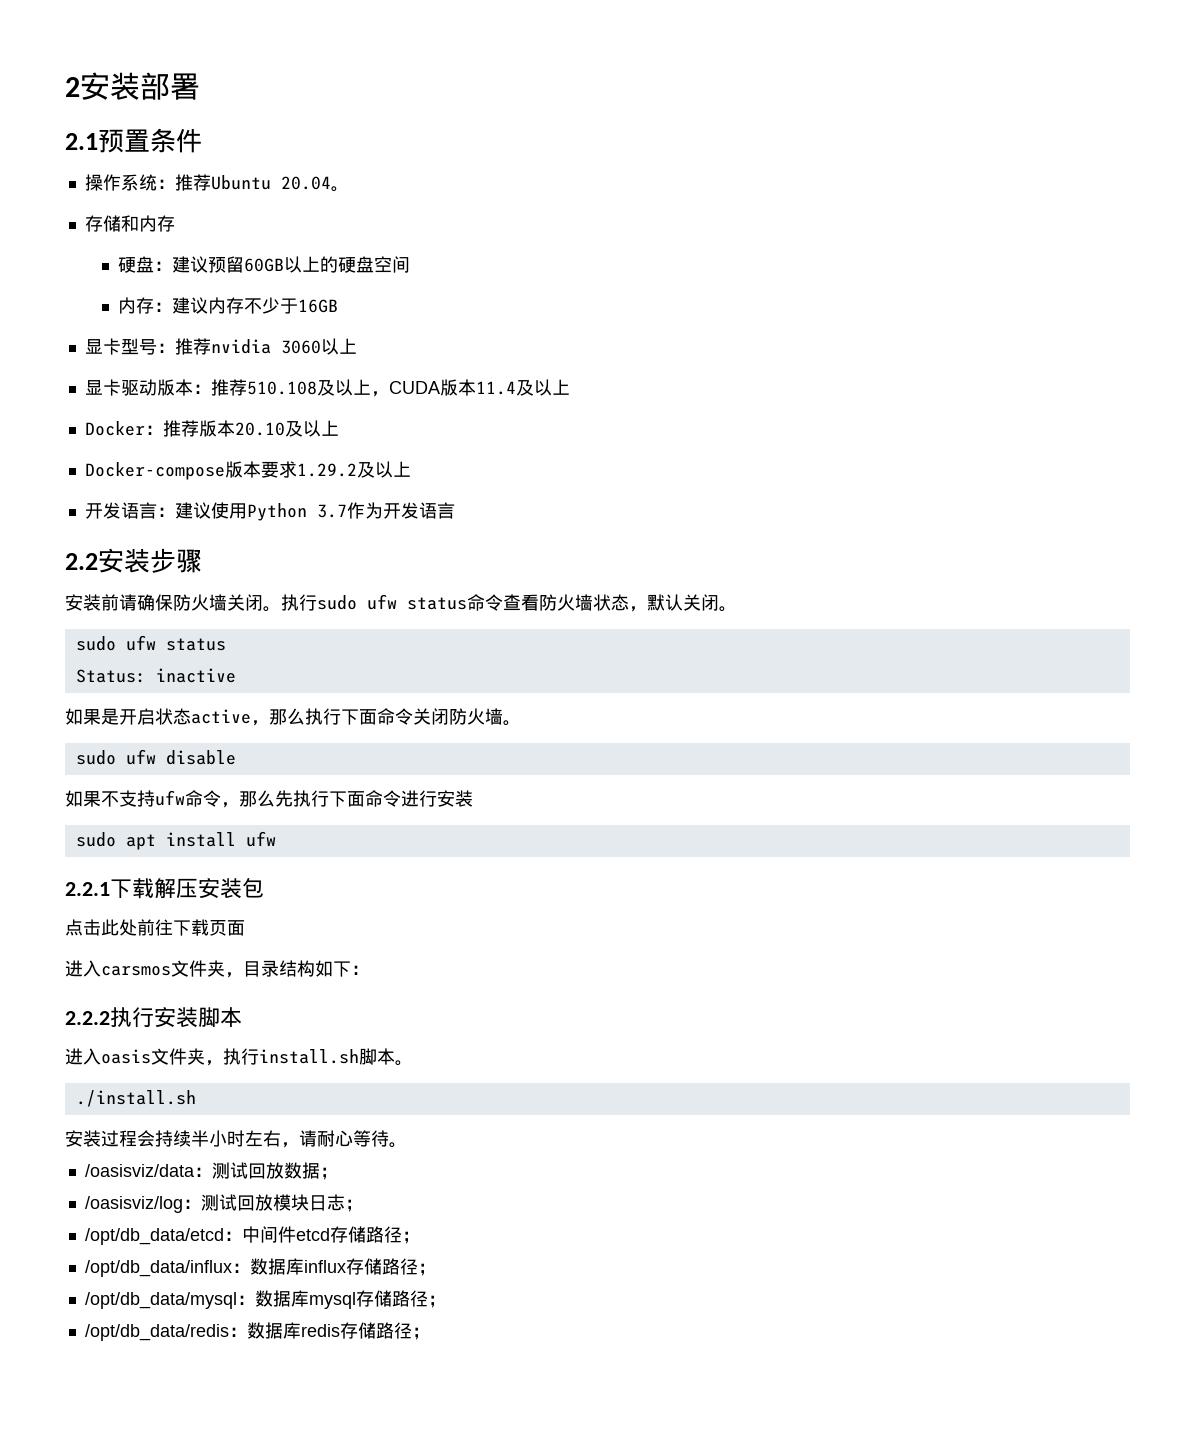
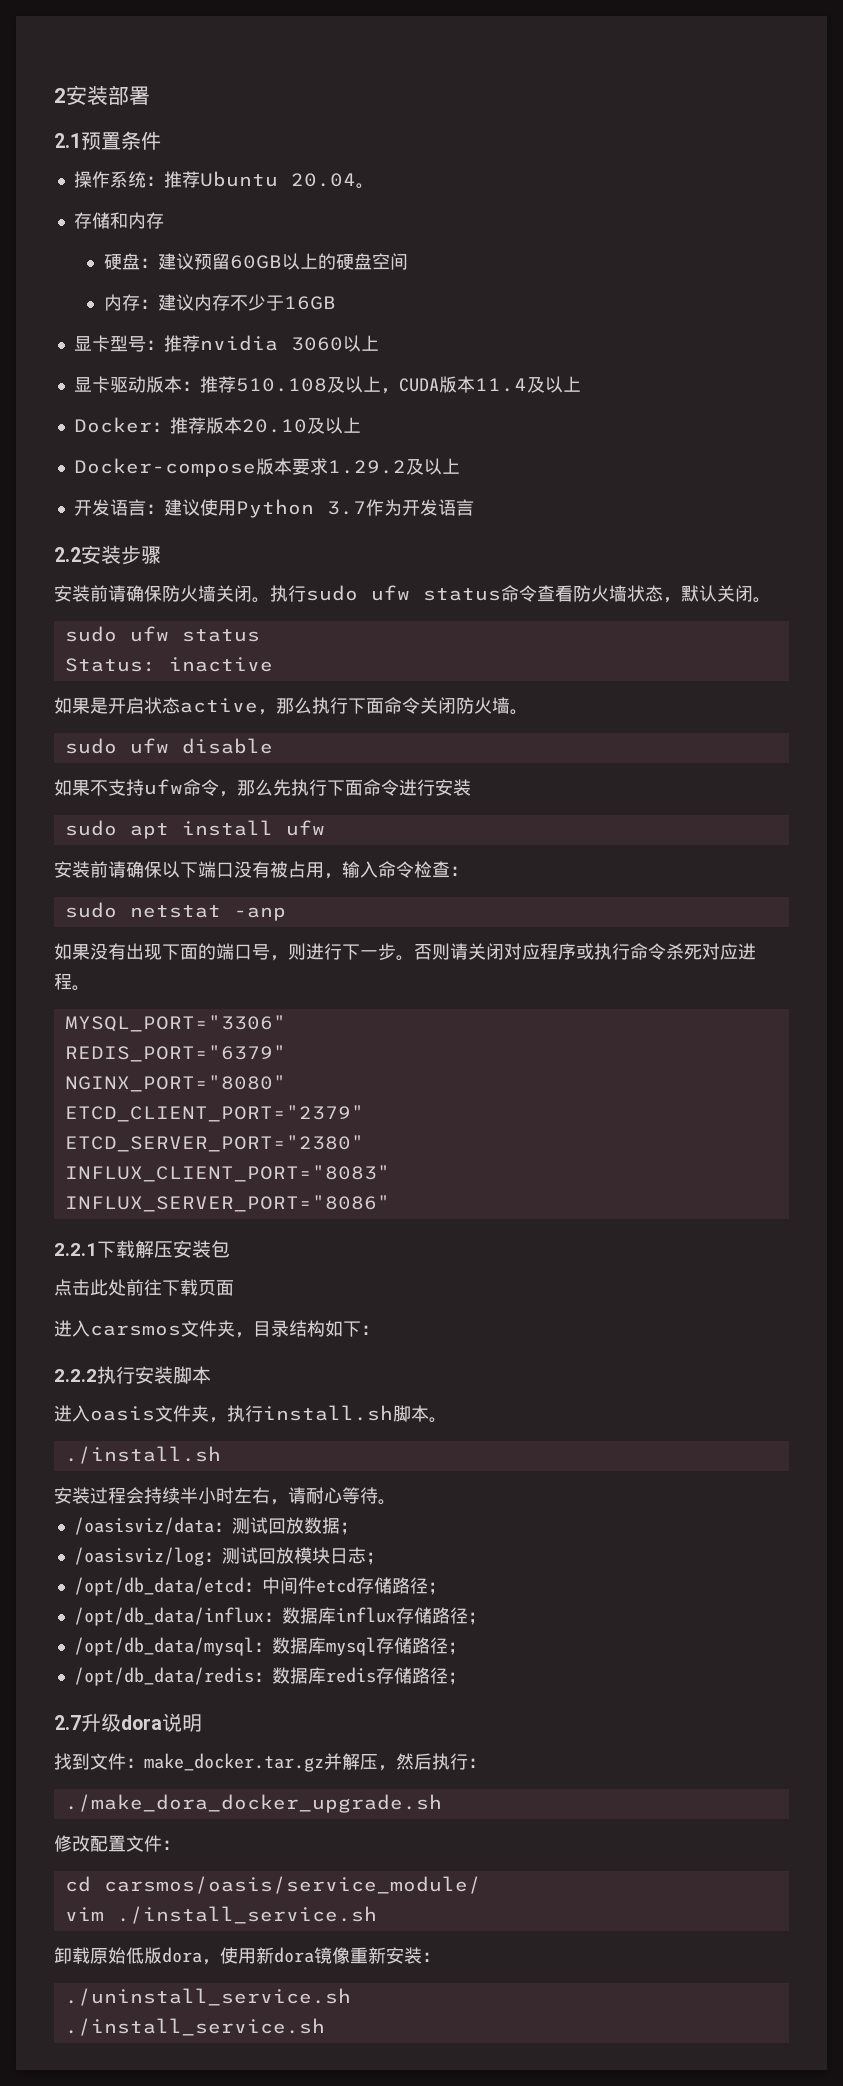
(276, 839) none -> [54,861,468,879] [64,902,286,921] [54,943,756,961] [54,973,90,991] [64,1015,286,1032] [64,1045,286,1062] [64,1075,286,1092] [64,1105,364,1122] [64,1135,364,1152] [64,1165,390,1182] [64,1195,390,1212] // 安装前请确保以下端口没有被占用，输入命令检查： // sudo netstat -anp // 如果没有出现下面的端口号，则进行下一步。否则请关闭对应程序或执行命令杀死对应进程。 // MYSQL_PORT="3306" // REDIS_PORT="6379" // NGINX_PORT="8080" // ETCD_CLIENT_PORT="2379" // ETCD_SERVER_PORT="2380" // INFLUX_CLIENT_PORT="8083" // INFLUX_SERVER_PORT="8086"
(430, 1333) none -> [54,1713,202,1732] [54,1753,486,1772] [64,1794,442,1813] [54,1835,180,1852] [64,1876,481,1894] [64,1906,377,1924] [54,1947,440,1965] [64,1988,351,2006] [64,2018,325,2036] // 2.7升级dora说明 // 找到文件：make_docker.tar.gz并解压，然后执行： // ./make_dora_docker_upgrade.sh // 修改配置文件： // cd carsmos/oasis/service_module/ // vim ./install_service.sh // 卸载原始低版dora，使用新dora镜像重新安装： // ./uninstall_service.sh // ./install_service.sh

